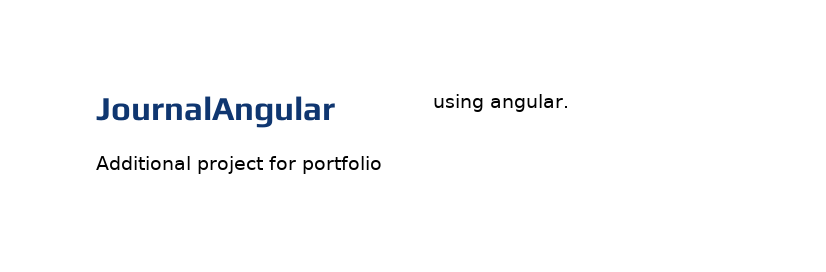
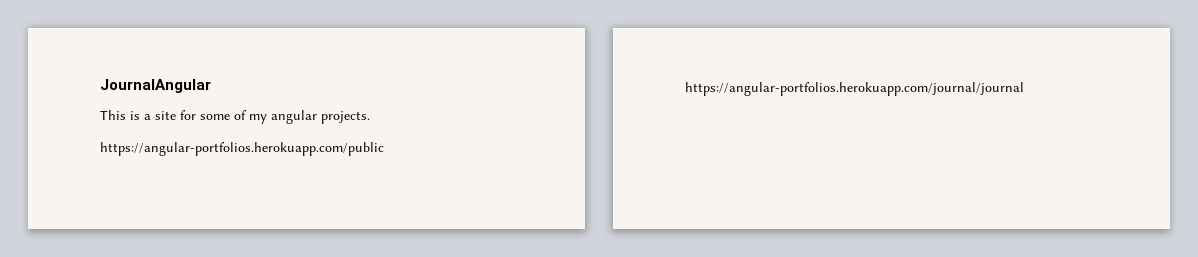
[96,156,382,174] [433,94,569,112] Additional project for portfolio using angular. -> [100,110,370,124] [100,142,384,156] [685,82,1024,96] This is a site for some of my angular projects. // https://angular-portfolios.herokuapp.com/public https://angular-portfolios.herokuapp.com/journal/journal

